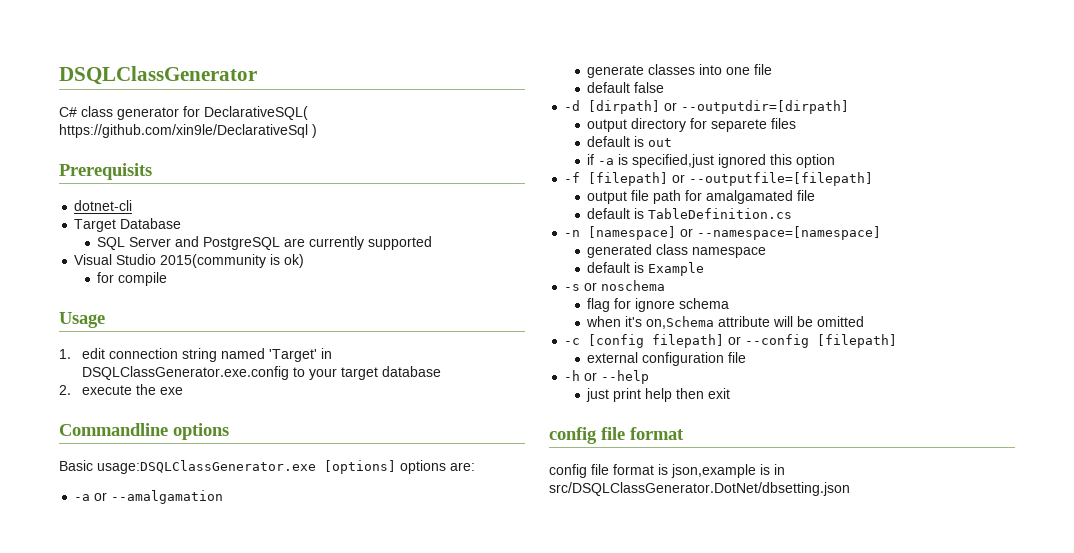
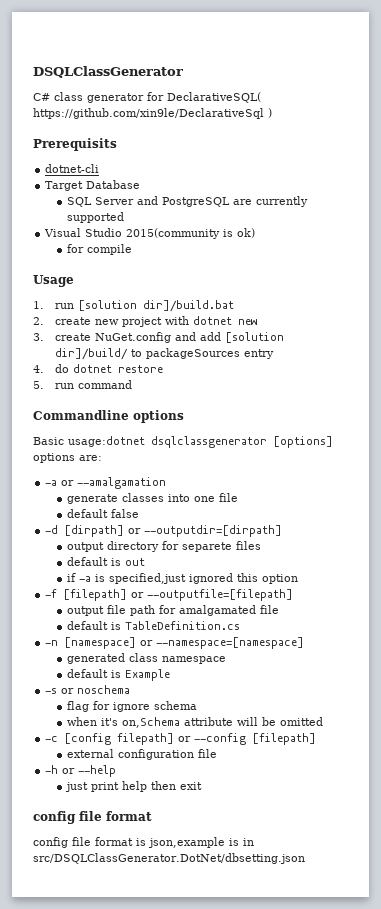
[82,348,333,362] [82,366,442,380] [59,384,184,395] edit connection string named 'Target' in DSQLClassGenerator.exe.config to your target database // 2. execute the exe -> [54,300,234,312] [33,316,257,327] [33,332,284,343] [54,348,274,360] [33,364,163,373] [33,380,132,389] run [solution dir]/build.bat // 2. create new project with dotnet new // 3. create NuGet.config and add [solution dir]/build/ to packageSources entry // 4. do dotnet restore // 5. run command
[97,460,316,474] usage:DSQLClassGenerator.exe -> [68,436,267,448] usage:dotnet dsqlclassgenerator

